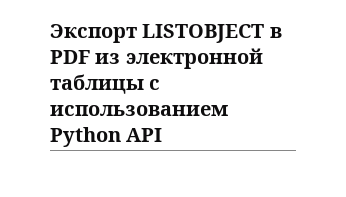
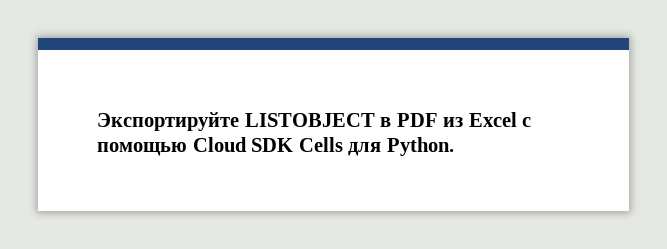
[50,24,137,43] Экспорт -> [97,112,239,131] Экспортируйте
[125,48,263,69] [50,74,161,94] [50,105,228,116] [50,127,163,147] электронной таблицы с использованием Python API -> [468,112,532,127] [97,137,454,156] Excel с помощью Cloud SDK Cells для Python.

